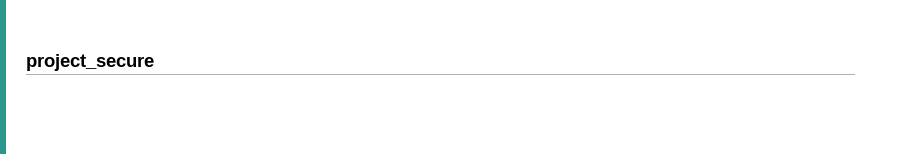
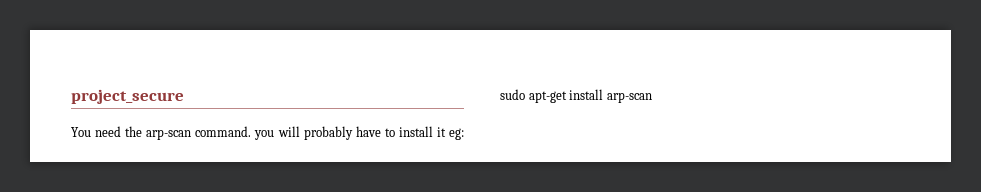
(154, 62) none -> [71,126,464,140] [500,89,652,103] // You need the arp-scan command. you will probably have to install it eg: sudo apt-get install arp-scan

